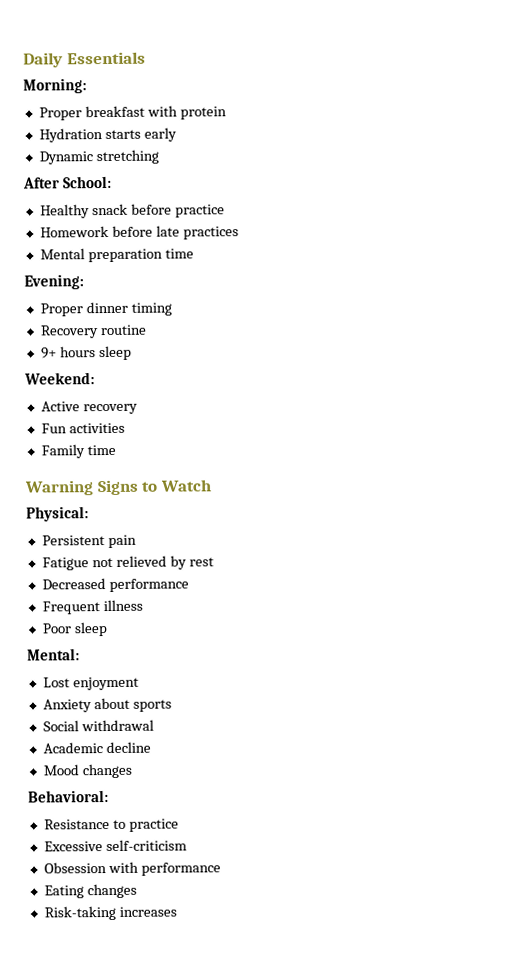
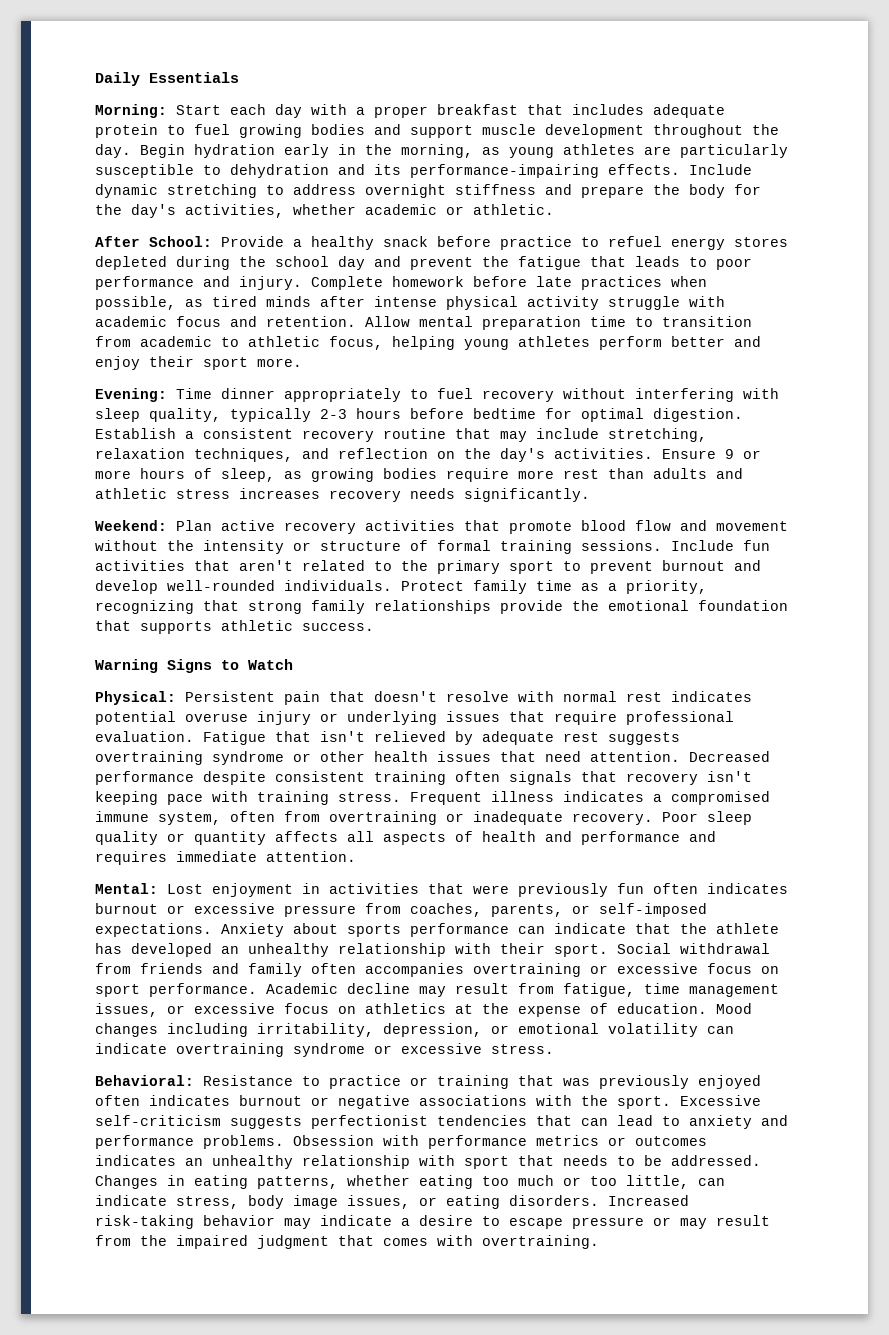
[38,105,227,121] [38,127,177,143] [38,149,159,165] // Proper breakfast with protein // Hydration starts early // Dynamic stretching -> [176,104,725,118] [95,124,779,138] [95,144,788,158] [95,164,752,178] [95,184,761,198] [95,204,554,218] Start each day with a proper breakfast that includes adequate protein to fuel growing bodies and support muscle development throughout the day. Begin hydration early in the morning, as young athletes are particularly susceptible to dehydration and its performance-impairing effects. Include dynamic stretching to address overnight stiffness and prepare the body for the day's activities, whether academic or athletic.
[39,204,90,219] // Healthy -> [221,236,374,250] Provide a healthy
[39,225,239,240] [39,248,194,263] [24,274,84,290] [39,301,172,317] [39,324,147,339] [40,345,132,361] // Homework before late practices // Mental preparation time // Evening: // Proper dinner timing // Recovery routine // 9+ hours sleep -> [581,236,788,250] [95,256,752,270] [95,276,707,290] [95,296,725,310] [95,316,752,330] [95,336,761,350] [95,356,302,370] [95,388,779,402] [95,408,743,422] [95,428,707,442] [95,448,761,462] [95,468,743,482] [95,488,590,502] to refuel energy stores depleted during the school day and prevent the fatigue that leads to poor performance and injury. Complete homework before late practices when possible, as tired minds after intense physical activity struggle with academic focus and retention. Allow mental preparation time to transition from academic to athletic focus, helping young athletes perform better and enjoy their sport more. // Evening: Time dinner appropriately to fuel recovery without interfering with sleep quality, typically 2-3 hours before bedtime for optimal digestion. Establish a consistent recovery routine that may include stretching, relaxation techniques, and reflection on the day's activities. Ensure 9 or more hours of sleep, as growing bodies require more rest than adults and athletic stress increases recovery needs significantly.
[40,401,138,415] [40,422,125,434] [40,444,116,459] // Active recovery // Fun activities // Family time -> [176,520,788,534] [95,540,770,554] [95,560,761,574] [95,580,707,594] [95,600,788,614] [95,620,374,634] Plan active recovery activities that promote blood flow and movement without the intensity or structure of formal training sessions. Include fun activities that aren't related to the primary sport to prevent burnout and develop well-rounded individuals. Protect family time as a priority, recognizing that strong family relationships provide the emotional foundation that supports athletic success.
(89, 514) // -> (176, 698) none
[41,557,113,571] // Fatigue not -> [329,691,752,702] [95,711,734,725] [95,731,365,745] that doesn't resolve with normal rest indicates potential overuse injury or underlying issues that require professional evaluation. Fatigue that isn't
[188,557,214,567] [41,578,189,593] [41,599,143,615] [41,622,108,637] rest // Decreased performance // Frequent illness // Poor sleep -> [482,731,680,745] [95,751,770,765] [95,771,752,785] [95,791,770,805] [95,811,752,825] [95,831,716,845] [95,851,356,865] adequate rest suggests overtraining syndrome or other health issues that need attention. Decreased performance despite consistent training often signals that recovery isn't keeping pace with training stress. Frequent illness indicates a compromised immune system, often from overtraining or inadequate recovery. Poor sleep quality or quantity affects all aspects of health and performance and requires immediate attention.
(80, 654) // -> (158, 888) none
[42,697,172,713] [42,719,154,732] [42,741,151,754] [42,763,132,779] // Anxiety about sports // Social withdrawal // Academic decline // Mood changes -> [302,883,788,897] [95,903,707,917] [95,923,779,937] [95,943,770,957] [95,963,779,977] [95,983,779,997] [95,1003,752,1017] [95,1023,734,1037] [95,1043,554,1057] in activities that were previously fun often indicates burnout or excessive pressure from coaches, parents, or self-imposed expectations. Anxiety about sports performance can indicate that the athlete has developed an unhealthy relationship with their sport. Social withdrawal from friends and family often accompanies overtraining or excessive focus on sport performance. Academic decline may result from fatigue, time management issues, or excessive focus on athletics at the expense of education. Mood changes including irritability, depression, or emotional volatility can indicate overtraining syndrome or excessive stress.
(109, 796) // -> (194, 1080) none
[43,839,187,852] [43,861,221,876] [43,883,137,899] [43,905,177,921] // Excessive self-criticism // Obsession with performance // Eating changes // Risk-taking increases -> [410,1075,761,1089] [95,1095,761,1109] [95,1115,788,1129] [95,1135,707,1149] [95,1155,761,1169] [95,1175,725,1189] [95,1195,689,1209] [95,1215,770,1229] [95,1235,599,1249] or training that was previously enjoyed often indicates burnout or negative associations with the sport. Excessive self-criticism suggests perfectionist tendencies that can lead to anxiety and performance problems. Obsession with performance metrics or outcomes indicates an unhealthy relationship with sport that needs to be addressed. Changes in eating patterns, whether eating too much or too little, can indicate stress, body image issues, or eating disorders. Increased risk-taking behavior may indicate a desire to escape pressure or may result from the impaired judgment that comes with overtraining.

